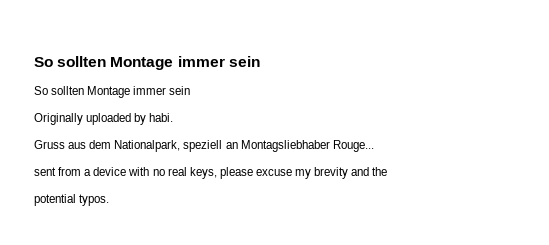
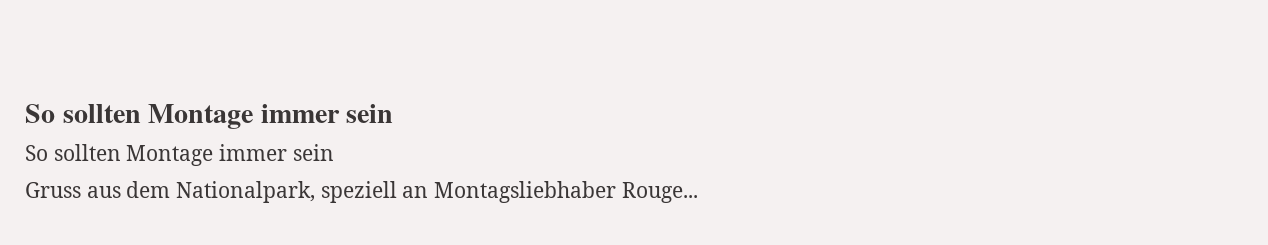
[34,113,174,125] // Originally uploaded by habi. -> (334, 152) none
[34,167,388,179] [34,194,110,206] // sent from a device with no real keys, please excuse my brevity and the // potential typos. -> (698, 192) none

